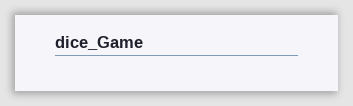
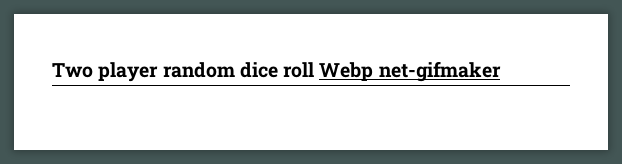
[55,36,143,50] dice_Game -> [52,61,501,82] Two player random dice roll Webp net-gifmaker

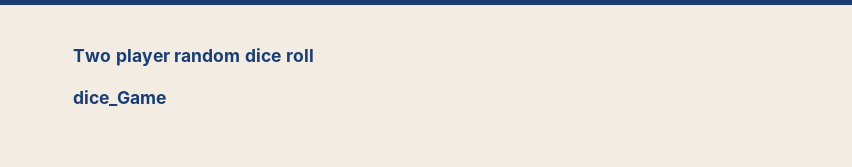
[319,61,501,82] Webp net-gifmaker -> [73,90,166,106] // dice_Game

